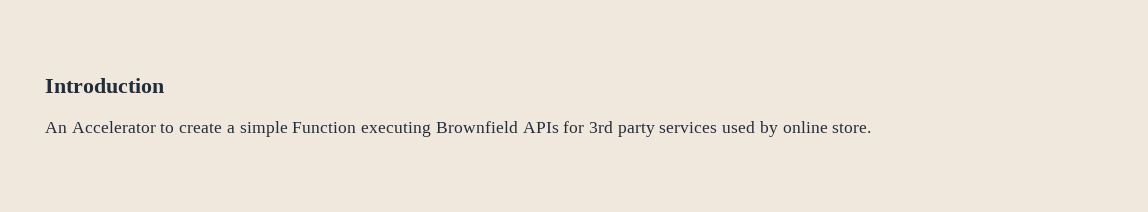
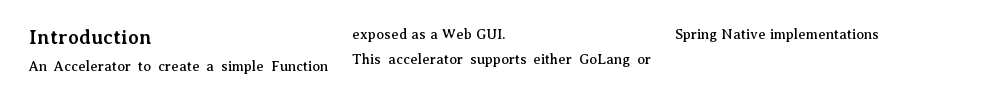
[361,121,872,137] executing Brownfield APIs for 3rd party services used by online store. -> [352,28,505,42] [352,53,651,67] [675,28,879,42] exposed as a Web GUI. // This accelerator supports either GoLang or Spring Native implementations

